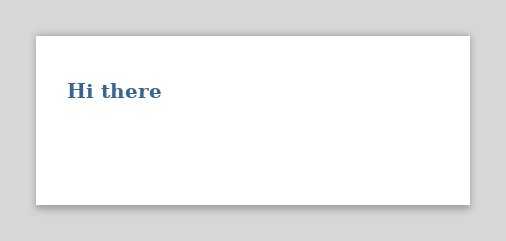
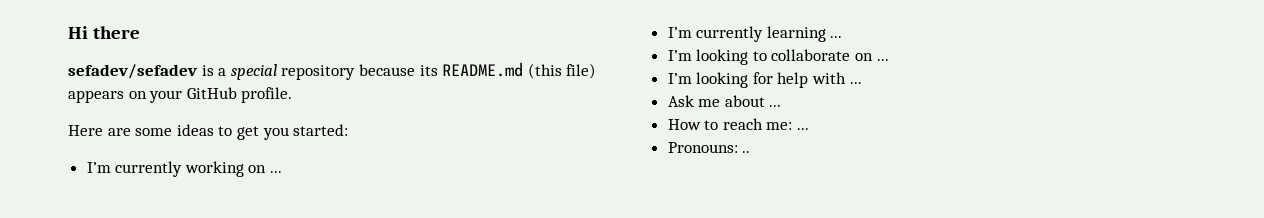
(162, 90) none -> [68,62,597,80] [68,87,293,103] [68,124,349,140] [86,161,283,177] [667,26,843,42] [667,49,889,65] [667,72,862,88] [667,95,782,107] [667,118,810,130] [667,142,751,153] // sefadev/sefadev is a special repository because its README.md (this file) appears on your GitHub profile. // Here are some ideas to get you started: // I’m currently working on ... // I’m currently learning ... // I’m looking to collaborate on ... // I’m looking for help with ... // Ask me about ... // How to reach me: ... // Pronouns: ..

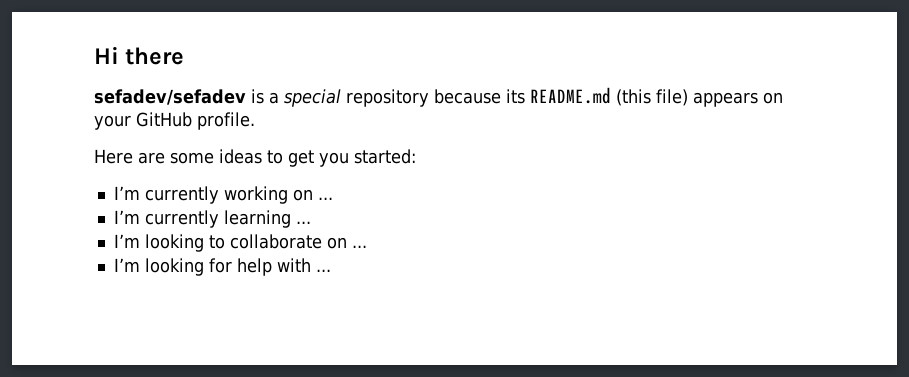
[667,95,782,107] [667,118,810,130] [667,142,751,153] // Ask me about ... // How to reach me: ... // Pronouns: .. -> (331, 270) none

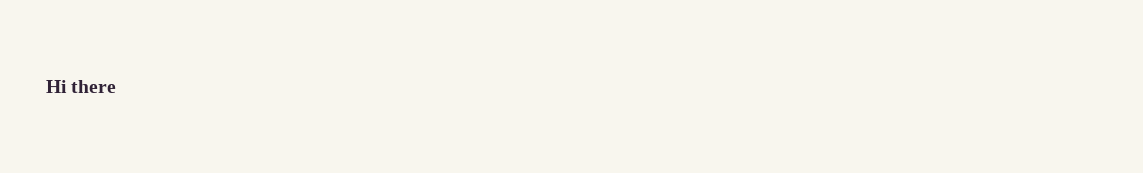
[94,87,783,107] [94,112,255,130] [94,149,416,167] [113,186,333,204] [113,210,311,228] [113,234,367,252] [113,258,331,276] // sefadev/sefadev is a special repository because its README.md (this file) appears on your GitHub profile. // Here are some ideas to get you started: // I’m currently working on ... // I’m currently learning ... // I’m looking to collaborate on ... // I’m looking for help with ... -> (117, 86) none

